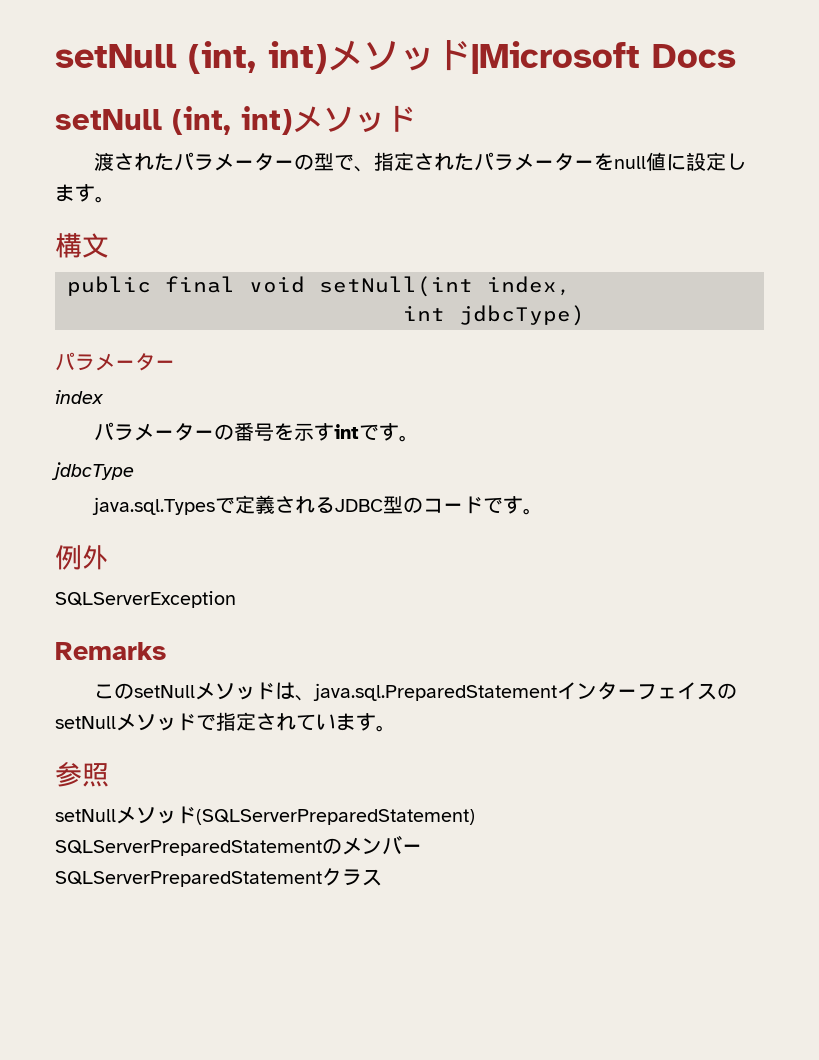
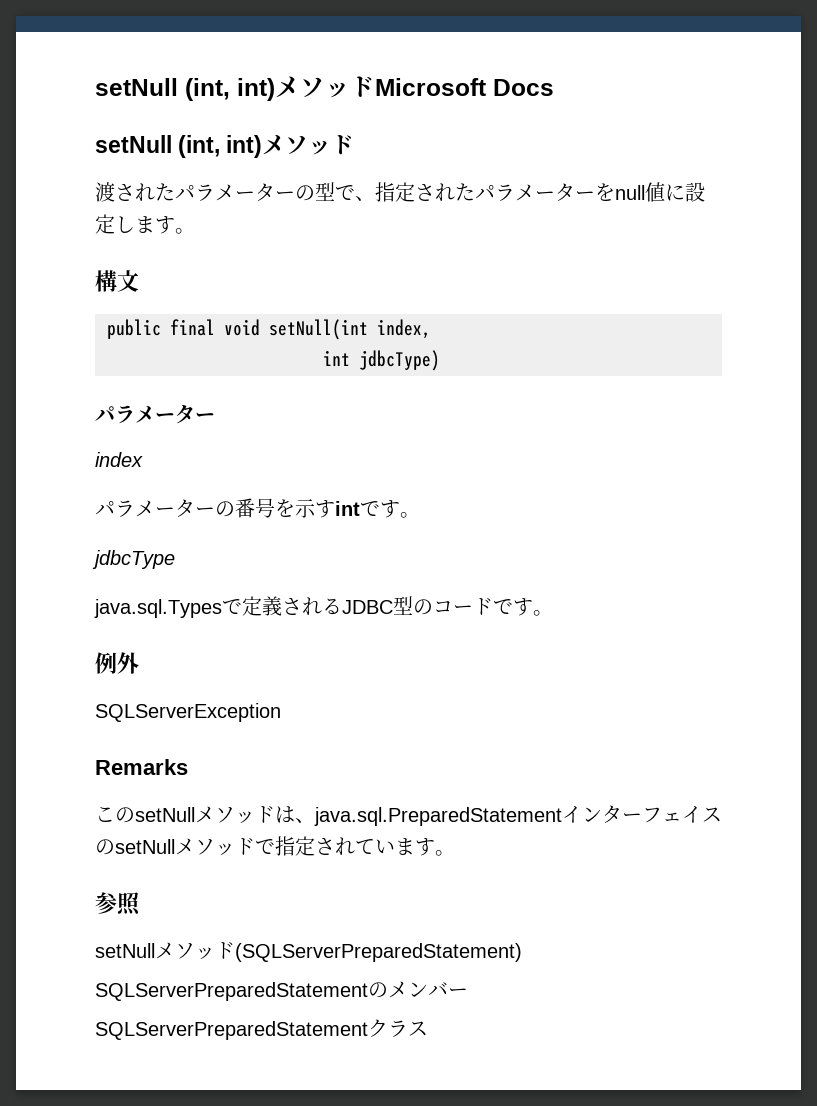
[55,40,640,74] setNull (int, int)メソッド|Microsoft -> [95,76,486,101] setNull (int, int)メソッドMicrosoft

